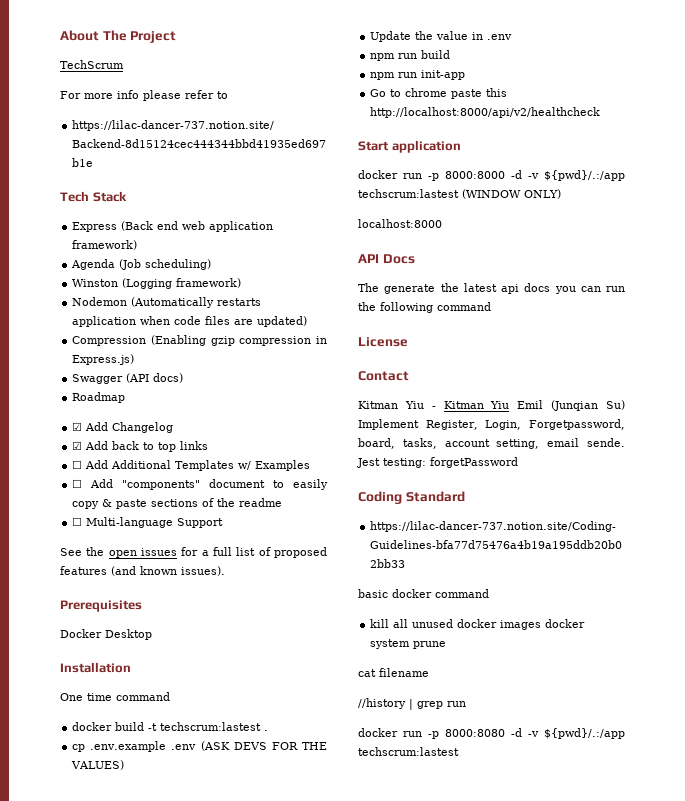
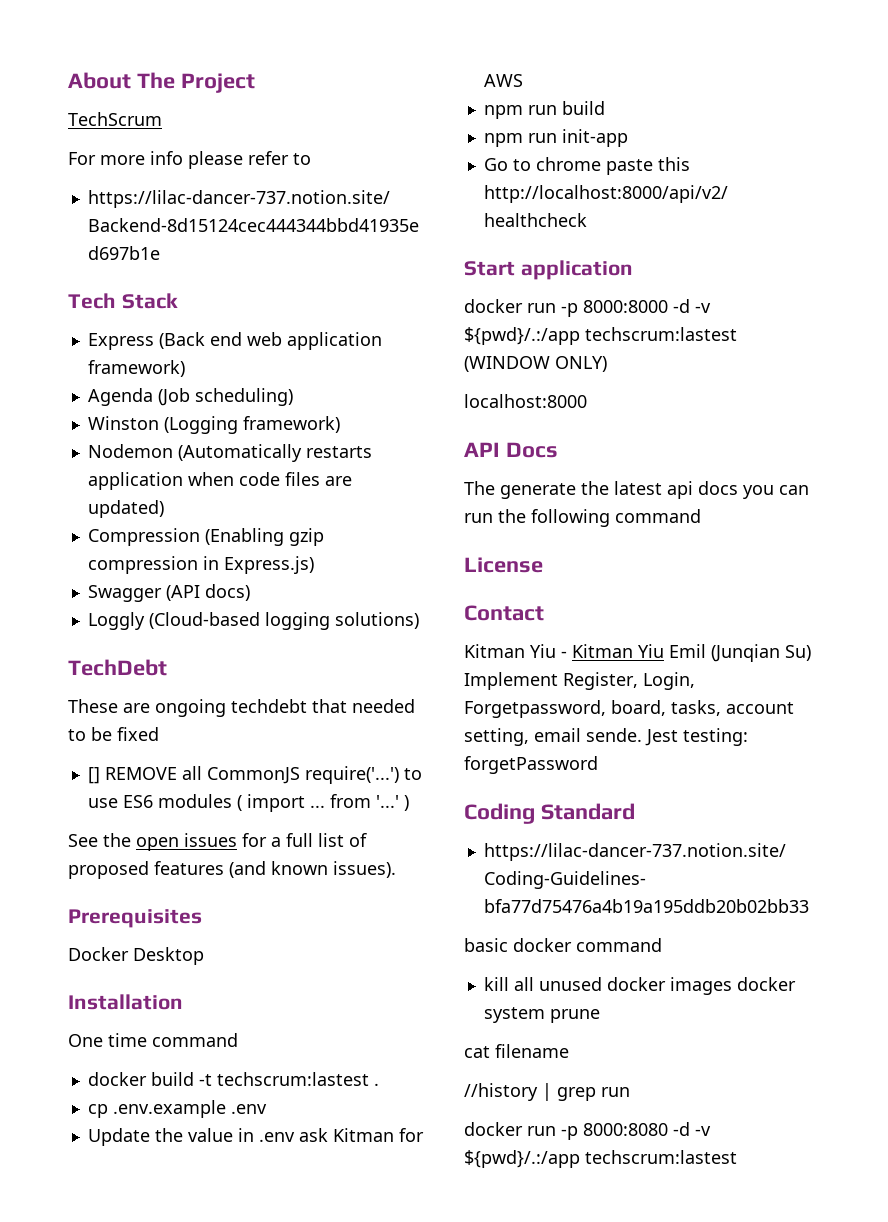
[72,392,126,403] [72,422,174,433] [72,441,209,452] [72,460,311,471] [72,479,328,490] [72,498,283,509] [72,517,224,528] Roadmap // ☑ Add Changelog // ☑ Add back to top links // ☐ Add Additional Templates w/ Examples // ☐ Add "components" document to easily copy & paste sections of the readme // ☐ Multi-language Support -> [87,612,419,630] [68,659,167,676] [68,699,415,717] [68,727,159,741] [87,766,422,784] [87,794,409,812] Loggly (Cloud-based logging solutions) // TechDebt // These are ongoing techdebt that needed to be fixed // [] REMOVE all CommonJS require('...') to use ES6 modules ( import ... from '...' )
[200,741,327,751] [71,760,125,770] (ASK DEVS FOR THE VALUES) -> (267, 1109) none
(513, 37) none -> [298,1128,424,1142] [483,74,523,87] ask Kitman for AWS

